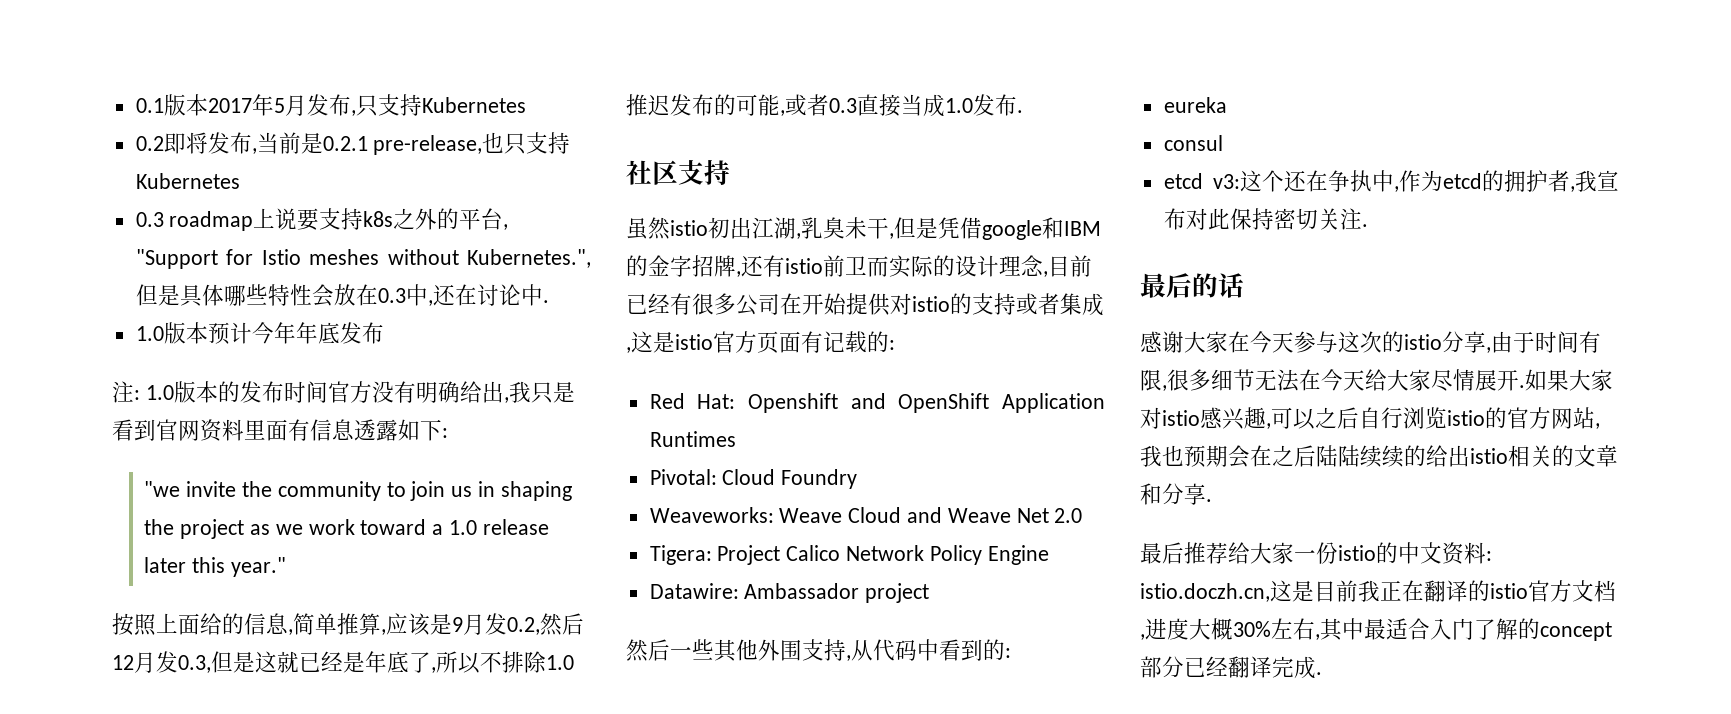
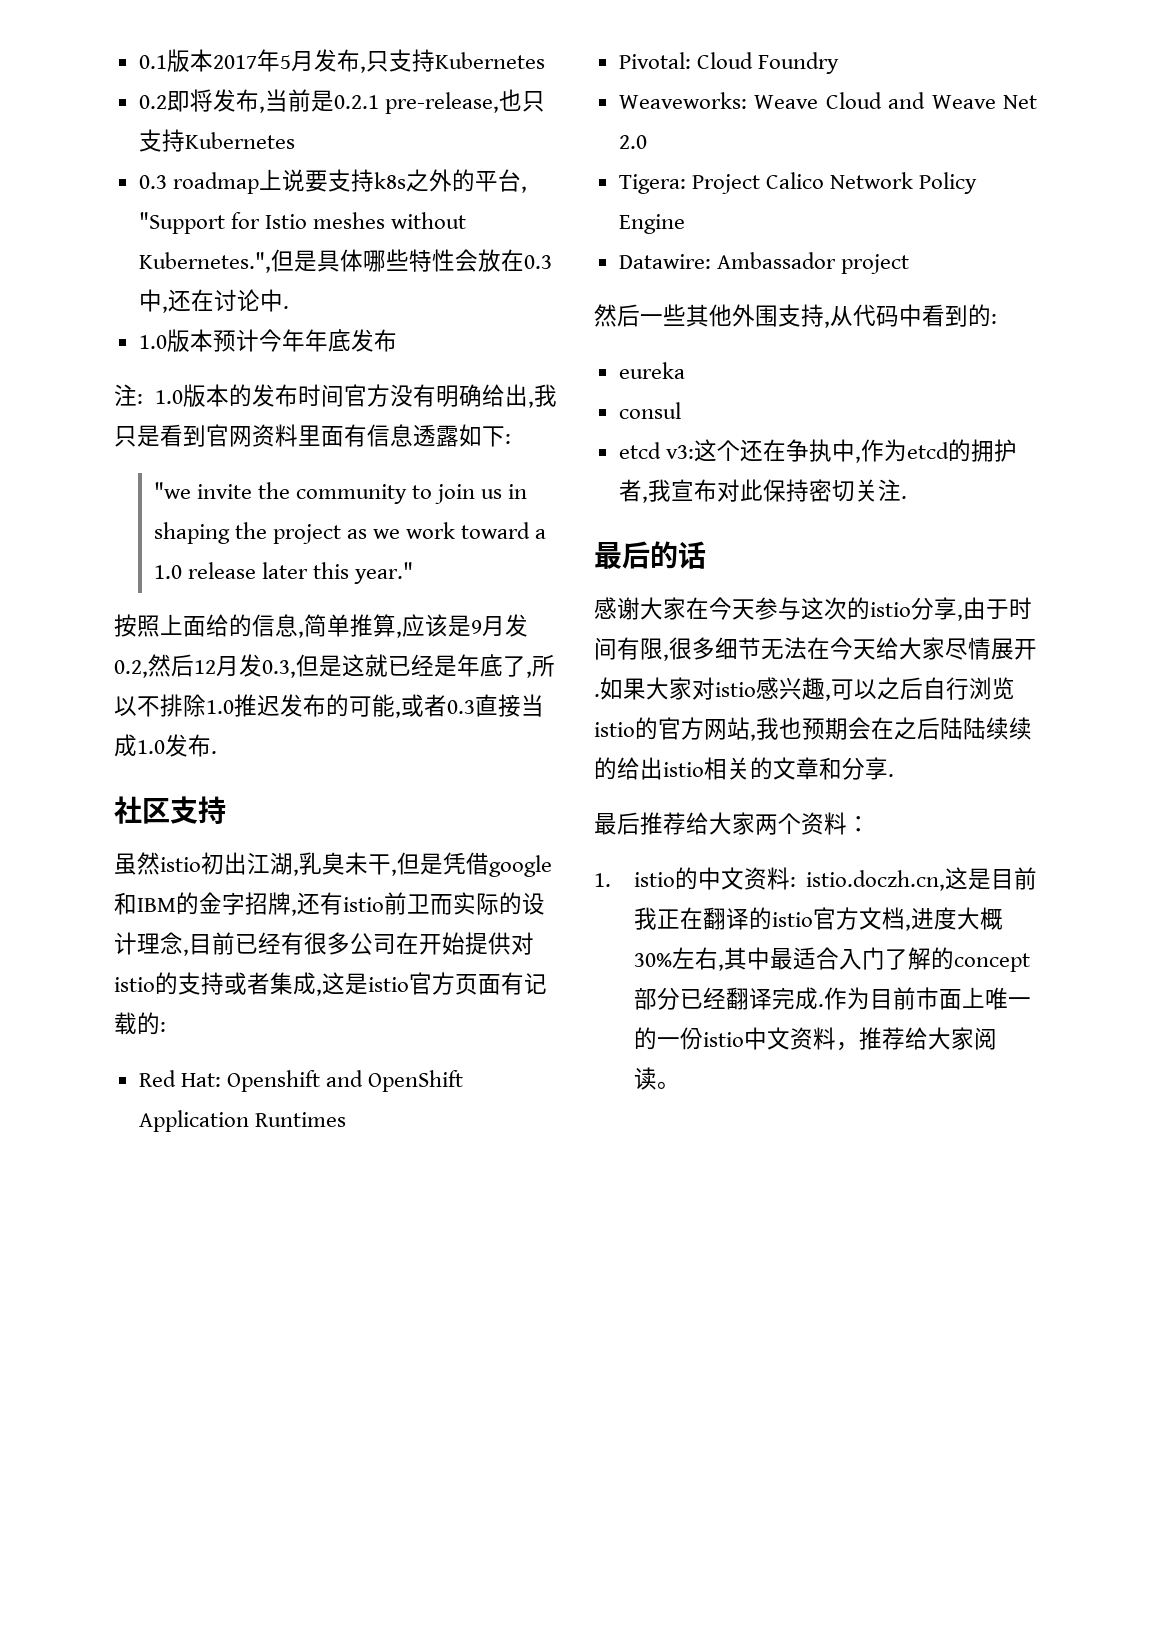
[1294,542,1338,564] 一份 -> [755,812,870,835] [594,873,611,887] 两个资料： // 1.
(1322, 673) none -> [823,987,1031,1010] [633,1027,997,1051] [633,1067,680,1090] 作为目前市面上唯一的一份istio中文资料，推荐给大家阅读。

